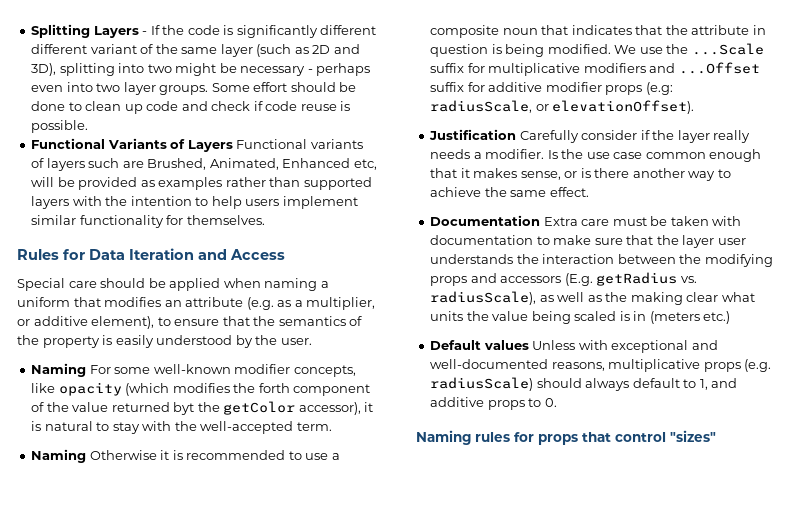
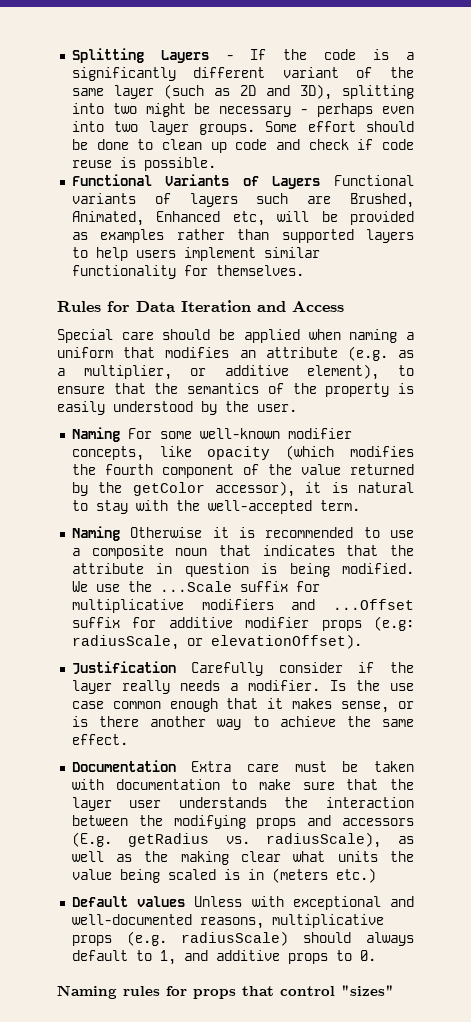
(234, 30) none -> [406,52,414,60] a
[31,44,88,54] different -> (266, 72) none
[72,196,192,206] with the intention -> (414, 236) none
[258,383,290,393] forth -> [104,464,153,475] fourth
[173,402,195,415] byt -> [71,482,88,496] by

